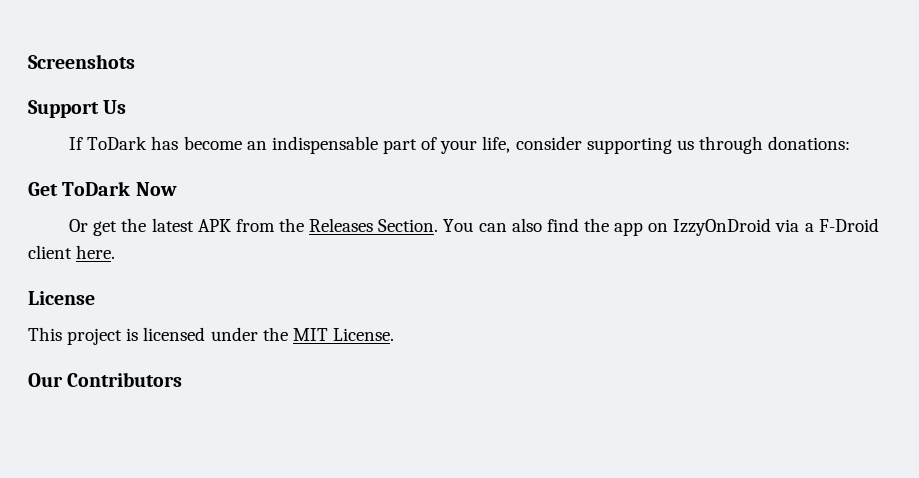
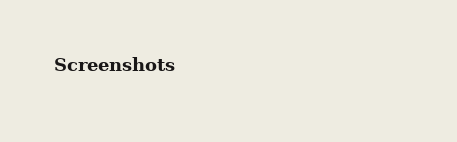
[28,100,127,118] [69,136,851,154] [28,181,177,196] [69,218,879,236] [28,245,116,259] [28,291,95,305] [28,327,394,345] [28,372,183,387] // Support Us // If ToDark has become an indispensable part of your life, consider supporting us through donations: // Get ToDark Now // Or get the latest APK from the Releases Section. You can also find the app on IzzyOnDroid via a F-Droid client here. // License // This project is licensed under the MIT License. // Our Contributors -> (175, 64) none

